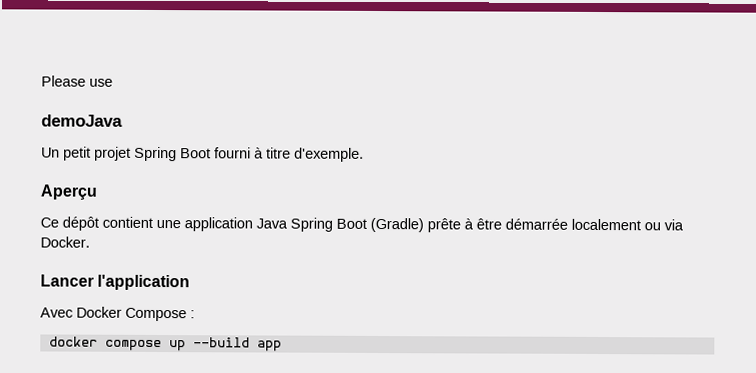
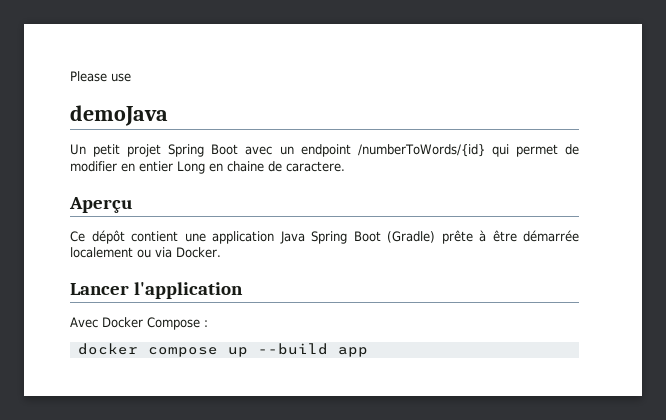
[214,147,364,162] fourni à titre d'exemple. -> [245,144,579,157] [70,161,345,174] avec un endpoint /numberToWords/{id} qui permet de modifier en entier Long en chaine de caractere.

